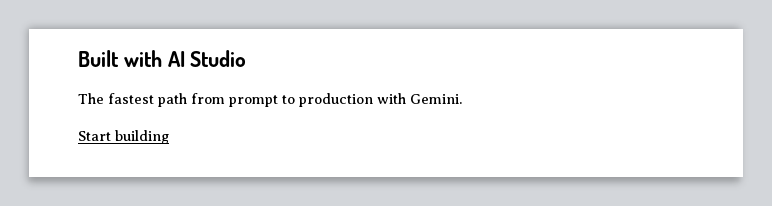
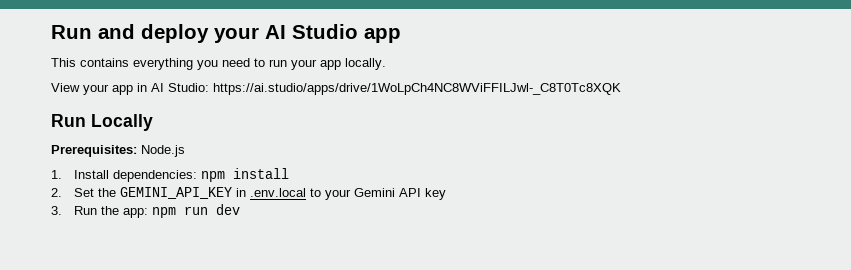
[78,50,247,67] [78,93,462,107] [78,130,169,144] Built with AI Studio // The fastest path from prompt to production with Gemini. // Start building -> [51,24,401,43] [51,58,386,70] [51,83,621,95] [51,114,153,131] [51,145,185,157] [51,168,289,182] [51,187,446,200] [51,204,240,218] Run and deploy your AI Studio app // This contains everything you need to run your app locally. // View your app in AI Studio: https://ai.studio/apps/drive/1WoLpCh4NC8WViFFILJwl-_C8T0Tc8XQK // Run Locally // Prerequisites: Node.js // 1. Install dependencies: npm install // 2. Set the GEMINI_API_KEY in .env.local to your Gemini API key // 3. Run the app: npm run dev

